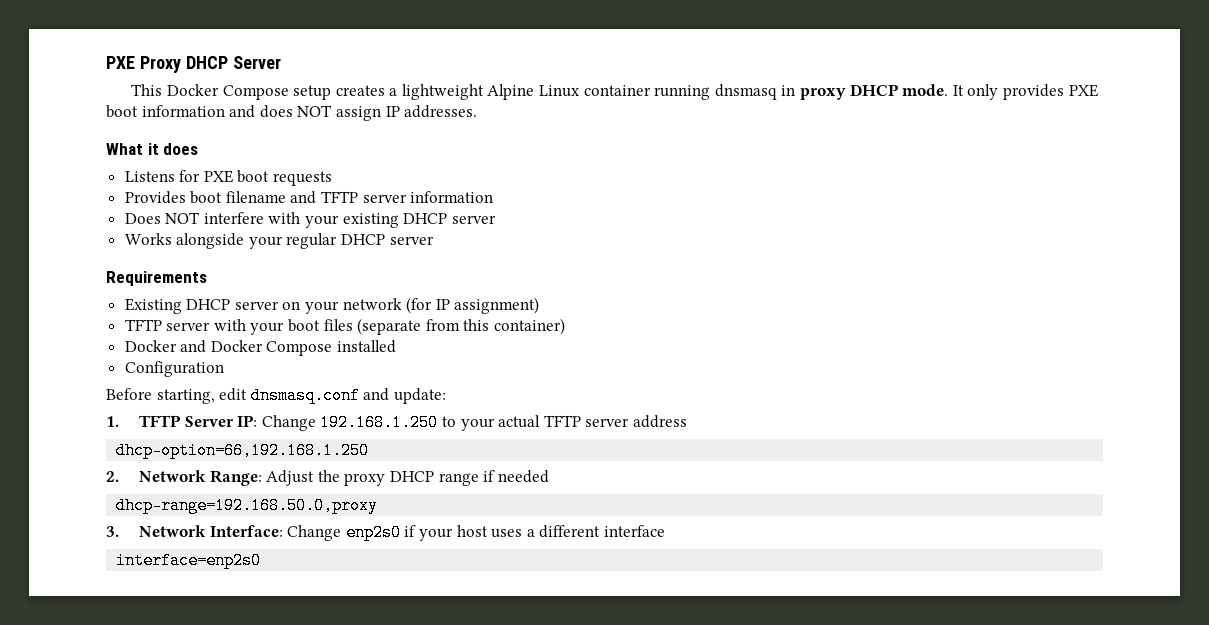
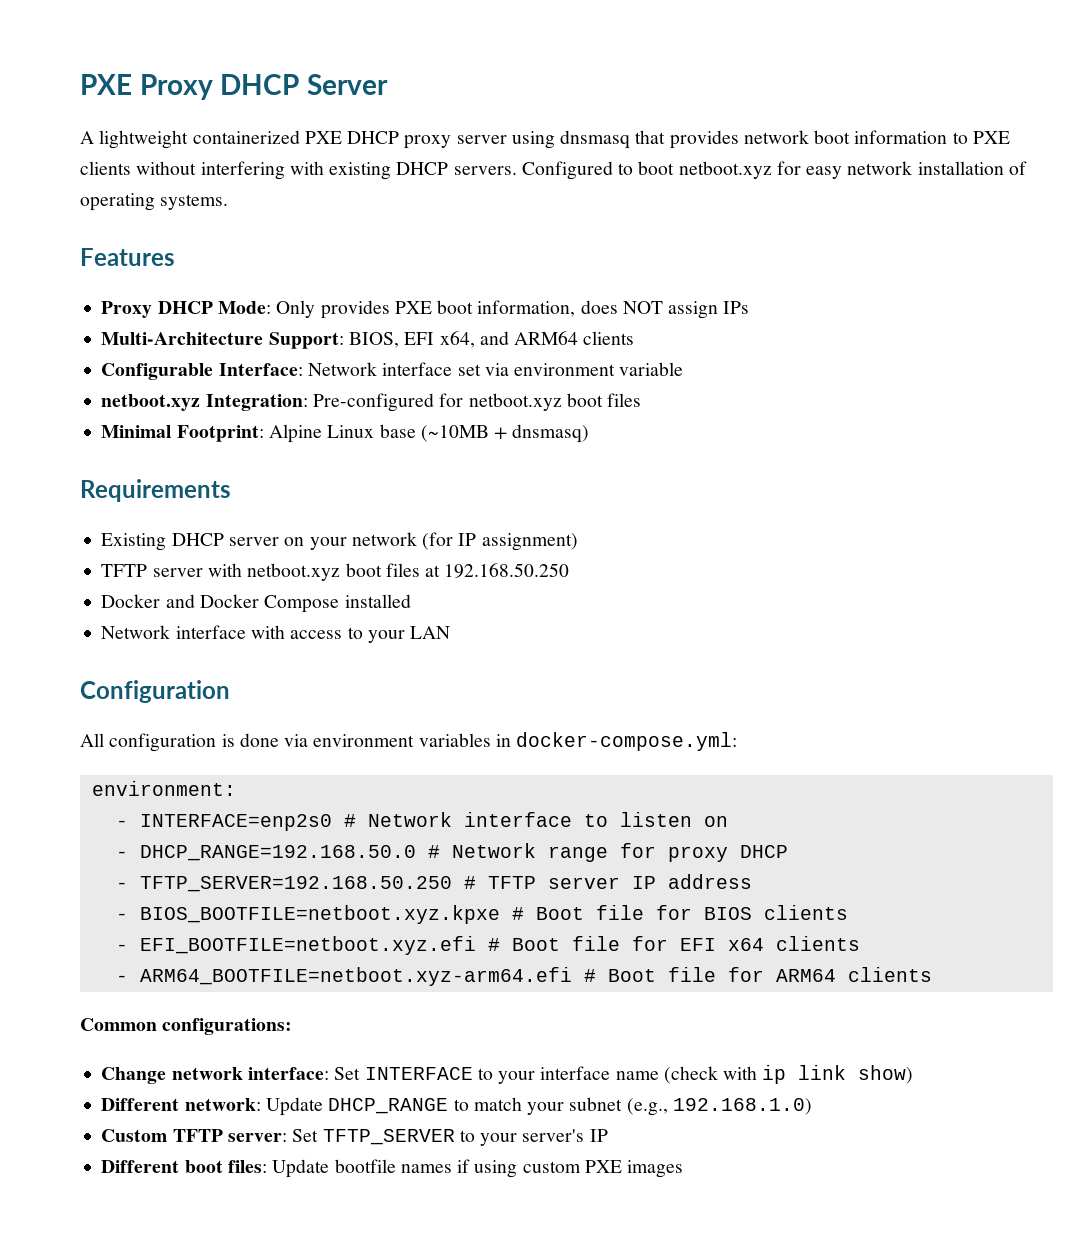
[131,84,999,100] This Docker Compose setup creates a lightweight Alpine Linux container running dnsmasq in proxy DHCP mode. It only -> [80,130,1010,149] [80,161,1027,180] [80,193,229,211] [80,248,175,266] [101,300,316,318] A lightweight containerized PXE DHCP proxy server using dnsmasq that provides network boot information to PXE clients without interfering with existing DHCP servers. Configured to boot netboot.xyz for easy network installation of operating systems. // Features // Proxy DHCP Mode: Only
[141,105,256,118] information and -> [477,300,576,317] information,
[385,105,478,118] [106,143,199,155] [124,170,333,186] [124,191,494,204] [124,212,496,228] [124,233,434,249] IP addresses. // What it does // Listens for PXE boot requests // Provides boot filename and TFTP server information // Does NOT interfere with your existing DHCP server // Works alongside your regular DHCP server -> [723,301,750,314] [101,331,635,349] [101,362,684,380] [101,393,642,412] [101,424,590,443] IPs // Multi-Architecture Support: BIOS, EFI x64, and ARM64 clients // Configurable Interface: Network interface set via environment variable // netboot.xyz Integration: Pre-configured for netboot.xyz boot files // Minimal Footprint: Alpine Linux base (~10MB + dnsmasq)
[250,318,566,335] your boot files (separate from this container) -> [247,563,570,581] netboot.xyz boot files at 192.168.50.250
[124,361,224,377] [106,387,446,404] [106,414,687,431] [116,442,370,459] [106,470,549,486] [116,497,379,514] [106,524,665,541] [116,552,262,569] Configuration // Before starting, edit dnsmasq.conf and update: // 1. TFTP Server IP: Change 192.168.1.250 to your actual TFTP server address // dhcp-option=66,192.168.1.250 // 2. Network Range: Adjust the proxy DHCP range if needed // dhcp-range=192.168.50.0,proxy // 3. Network Interface: Change enp2s0 if your host uses a different interface // interface=enp2s0 -> [101,625,451,643] [80,680,230,703] [80,732,738,752] [91,781,236,796] [115,812,728,831] [115,843,788,862] [115,874,752,892] [115,905,848,924] [115,936,860,955] [115,967,932,986] [80,1018,293,1035] [101,1065,914,1084] [101,1097,812,1116] [101,1129,608,1146] [101,1159,684,1178] Network interface with access to your LAN // Configuration // All configuration is done via environment variables in docker-compose.yml: // environment: // - INTERFACE=enp2s0 # Network interface to listen on // - DHCP_RANGE=192.168.50.0 # Network range for proxy DHCP // - TFTP_SERVER=192.168.50.250 # TFTP server IP address // - BIOS_BOOTFILE=netboot.xyz.kpxe # Boot file for BIOS clients // - EFI_BOOTFILE=netboot.xyz.efi # Boot file for EFI x64 clients // - ARM64_BOOTFILE=netboot.xyz-arm64.efi # Boot file for ARM64 clients // Common configurations: // Change network interface: Set INTERFACE to your interface name (check with ip link show) // Different network: Update DHCP_RANGE to match your subnet (e.g., 192.168.1.0) // Custom TFTP server: Set TFTP_SERVER to your server's IP // Different boot files: Update bootfile names if using custom PXE images

